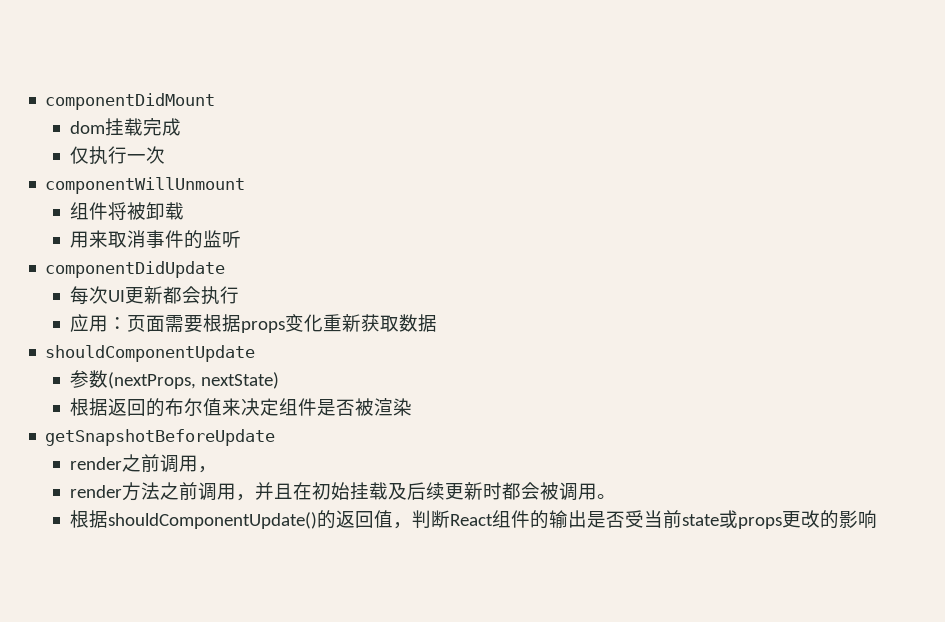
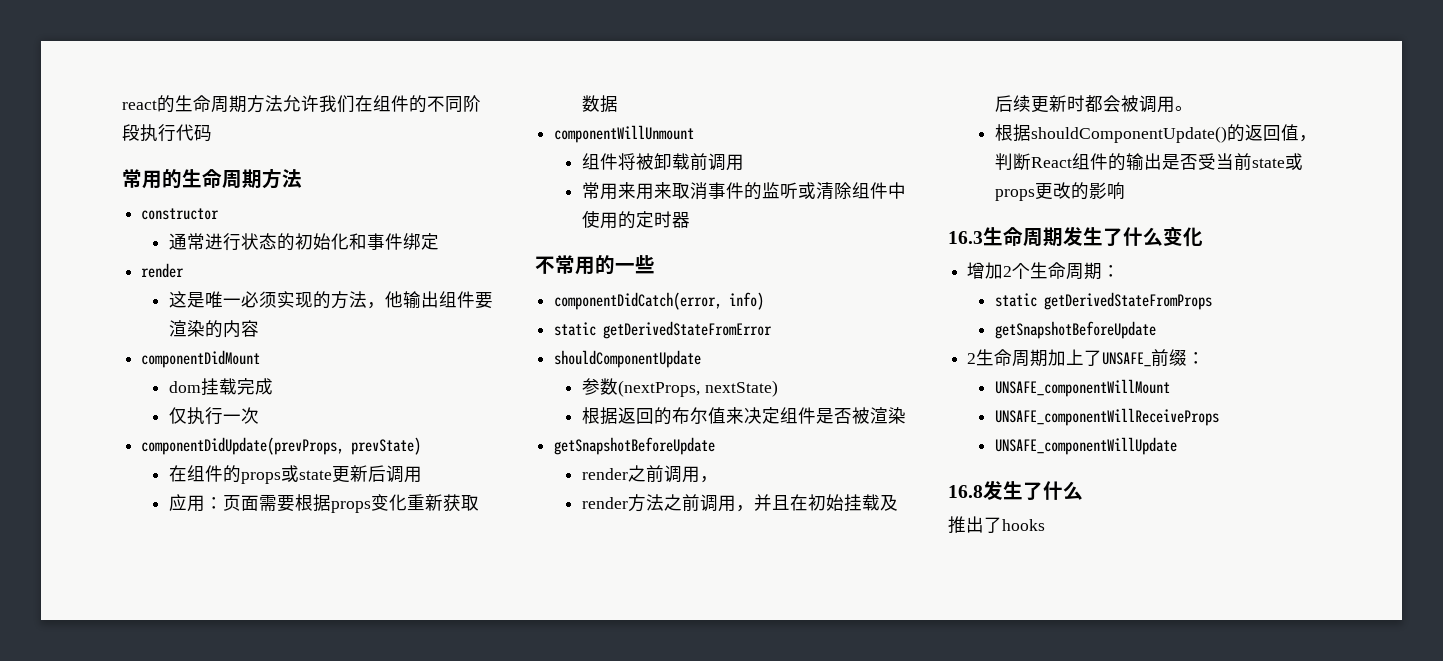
(45, 101) none -> [122,95,481,113] [122,124,212,142] [122,168,302,189] [141,208,220,220] [169,233,440,251] [141,263,185,278] [169,291,494,309] [169,320,260,338] react的生命周期方法允许我们在组件的不同阶段执行代码 // 常用的生命周期方法 // constructor // 通常进行状态的初始化和事件绑定 // render // 这是唯一必须实现的方法，他输出组件要渲染的内容 //
[45,177,246,194] [70,202,185,220] [70,230,242,249] [45,261,226,278] [70,286,240,305] componentWillUnmount // 组件将被卸载 // 用来取消事件的监听 // componentDidUpdate // 每次UI更新都会执行 -> [141,437,422,455] [169,465,423,484] componentDidUpdate(prevProps, prevState) // 在组件的props或state更新后调用
(438, 323) none -> [554,125,695,143] [582,153,745,171] [582,182,907,200] [582,210,691,229] [535,255,655,275] [554,292,765,310] [554,321,773,339] // componentWillUnmount // 组件将被卸载前调用 // 常用来用来取消事件的监听或清除组件中使用的定时器 // 不常用的一些 // componentDidCatch(error, info) // static getDerivedStateFromError
(878, 519) none -> [948,226,1203,247] [967,262,1121,280] [995,292,1213,310] [995,321,1157,339] [967,349,1206,367] [995,379,1171,397] [995,408,1220,426] [995,437,1178,455] [948,480,1083,500] [948,516,1045,534] // 16.3生命周期发生了什么变化 // 增加2个生命周期： // static getDerivedStateFromProps // getSnapshotBeforeUpdate // 2生命周期加上了UNSAFE_前缀： // UNSAFE_componentWillMount // UNSAFE_componentWillReceiveProps // UNSAFE_componentWillUpdate // 16.8发生了什么 // 推出了hooks

